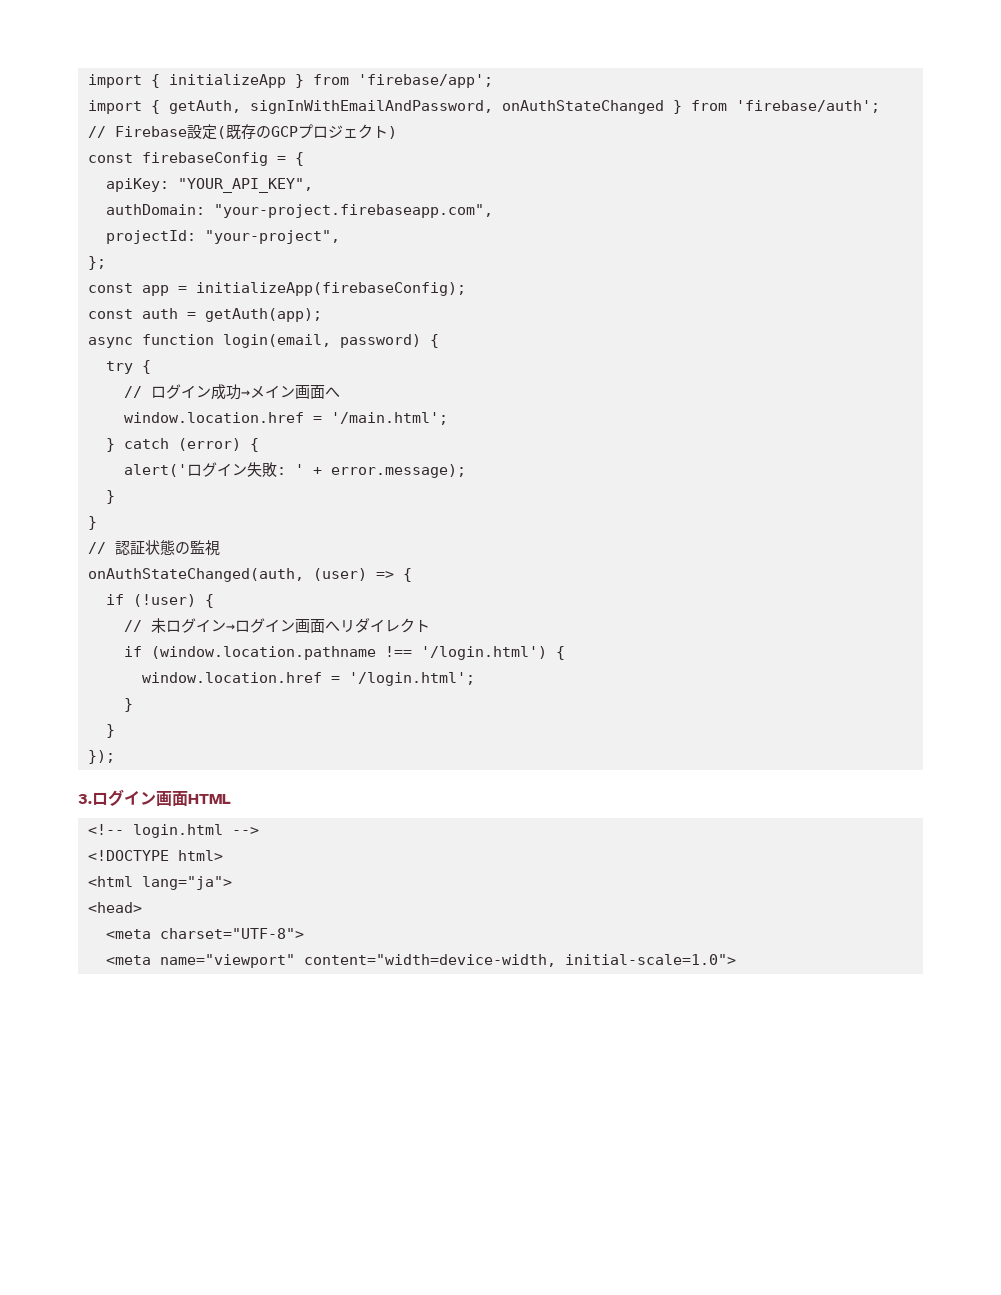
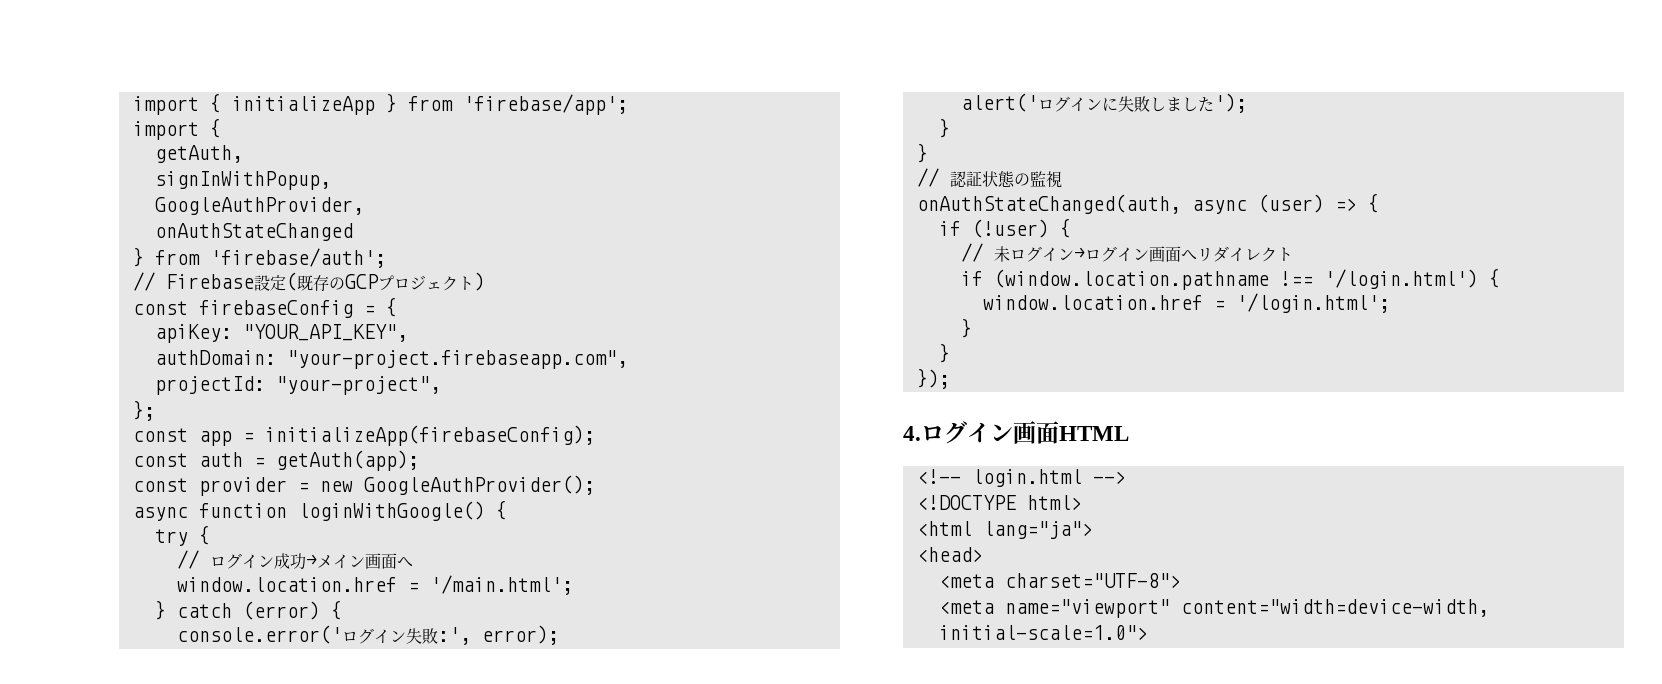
(160, 107) none -> (221, 128) //
[249,100,493,114] signInWithEmailAndPassword, -> [154,171,331,190] [154,197,364,215] // signInWithPopup, // GoogleAuthProvider, //
(664, 107) none -> (353, 232) //
(322, 315) none -> [132,475,595,496] // const provider = new GoogleAuthProvider();
[222,334,421,348] login(email, password) -> [297,501,485,521] loginWithGoogle()
[123,464,187,477] alert(' -> [176,625,342,644] console.error('
[276,464,466,478] : ' + error.message); -> [437,625,559,645] [960,93,1247,113] :', error); // alert('ログインに失敗しました');
(304, 575) none -> [1191,200,1247,214] async
[78,794,92,804] 3. -> [903,426,921,441] 4.

